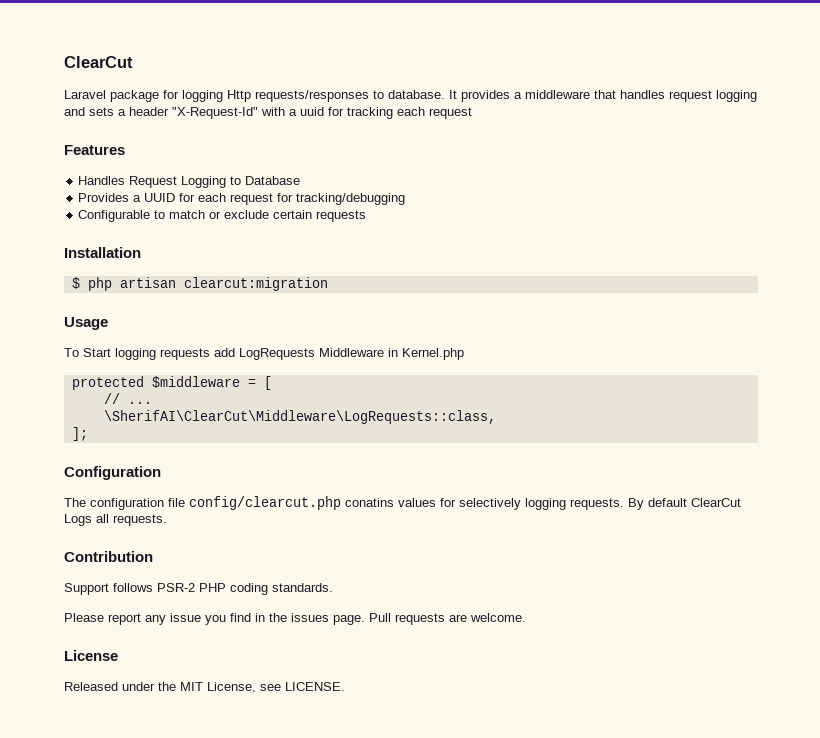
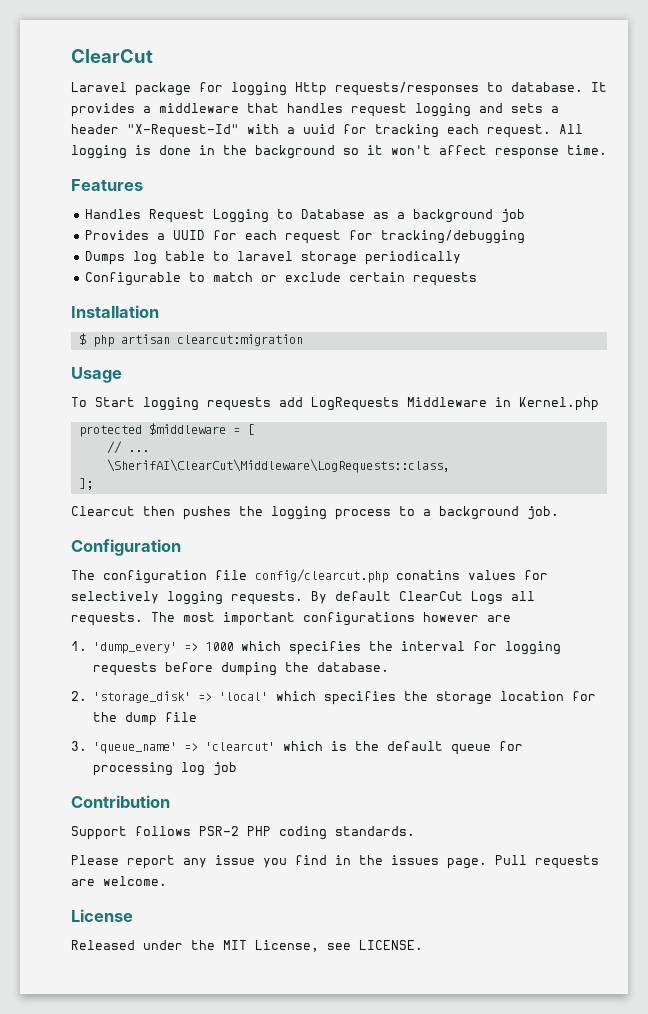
[429,107,472,119] request -> [487,124,583,138] [71,145,607,159] request. All logging is done in the background so it won't affect response time.
(301, 180) none -> [372,209,525,223] as a background job
(406, 199) none -> [84,251,461,265] // Dumps log table to laravel storage periodically
(88, 434) none -> [71,506,559,520] // Clearcut then pushes the logging process to a background job.
(167, 520) none -> [151,612,511,626] [71,641,562,655] [93,662,390,676] [71,691,597,705] [93,712,198,726] [71,741,524,755] [93,762,238,776] The most important configurations however are // 1. 'dump_every' => 1000 which specifies the interval for logging requests before dumping the database. // 2. 'storage_disk' => 'local' which specifies the storage location for the dump file // 3. 'queue_name' => 'clearcut' which is the default queue for processing log job

